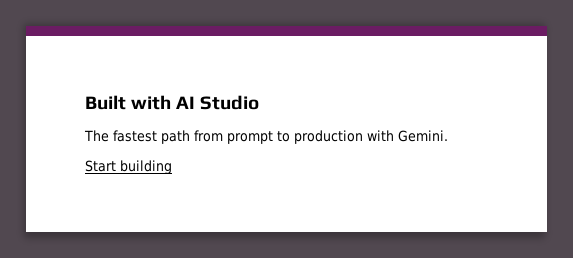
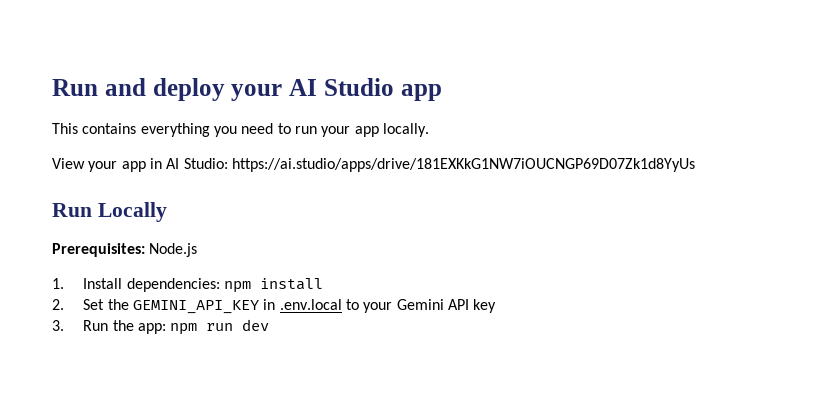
[85,95,260,110] [84,130,448,144] [85,160,172,174] Built with AI Studio // The fastest path from prompt to production with Gemini. // Start building -> [52,78,442,101] [52,123,429,137] [52,158,695,172] [52,202,167,222] [52,243,198,257] [52,278,324,293] [52,299,497,314] [52,319,270,335] Run and deploy your AI Studio app // This contains everything you need to run your app locally. // View your app in AI Studio: https://ai.studio/apps/drive/181EXKkG1NW7iOUCNGP69D07Zk1d8YyUs // Run Locally // Prerequisites: Node.js // 1. Install dependencies: npm install // 2. Set the GEMINI_API_KEY in .env.local to your Gemini API key // 3. Run the app: npm run dev

